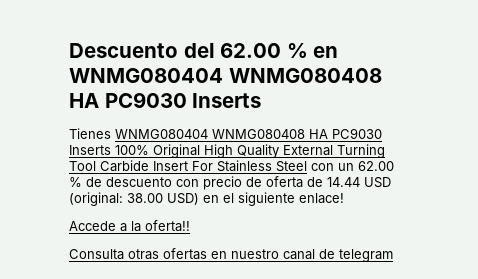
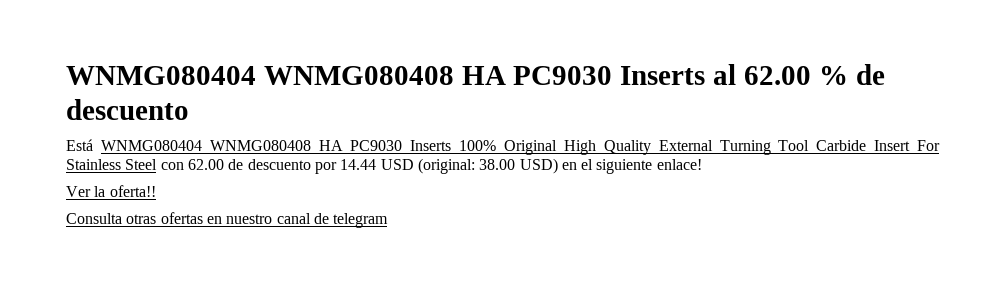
[69,43,339,58] [69,68,382,83] [69,92,262,108] [69,128,111,139] Descuento del 62.00 % en WNMG080404 WNMG080408 HA PC9030 Inserts // Tienes -> [66,64,885,85] [66,99,189,120] [66,139,93,151] WNMG080404 WNMG080408 HA PC9030 Inserts al 62.00 % de descuento // Está
[338,161,394,171] [69,176,323,190] un 62.00 % de descuento con precio de oferta de -> [187,159,337,174] 62.00 de descuento por
[69,221,127,232] Accede a -> [66,186,91,197] Ver

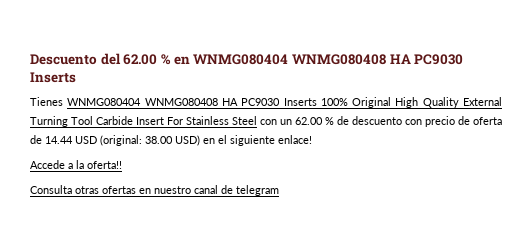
[66,64,885,85] [66,99,189,120] [66,139,93,151] WNMG080404 WNMG080408 HA PC9030 Inserts al 62.00 % de descuento // Está -> [30,53,464,65] [30,72,76,83] [30,97,63,106] Descuento del 62.00 % en WNMG080404 WNMG080408 HA PC9030 Inserts // Tienes
[187,159,337,174] 62.00 de descuento por -> [280,116,502,127] [30,135,42,144] un 62.00 % de descuento con precio de oferta de
[66,186,91,197] Ver -> [30,160,73,169] Accede a

